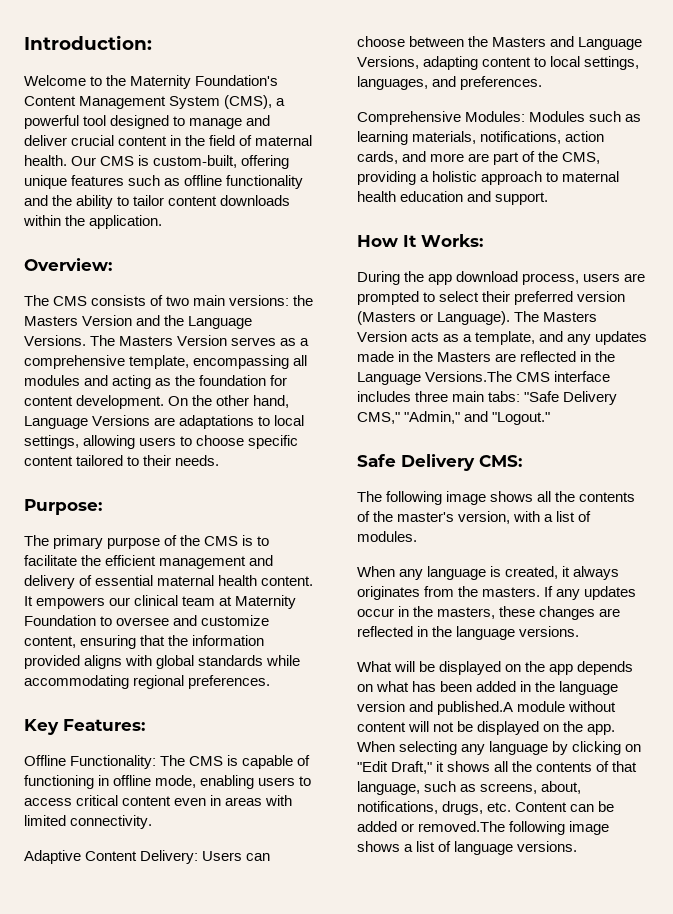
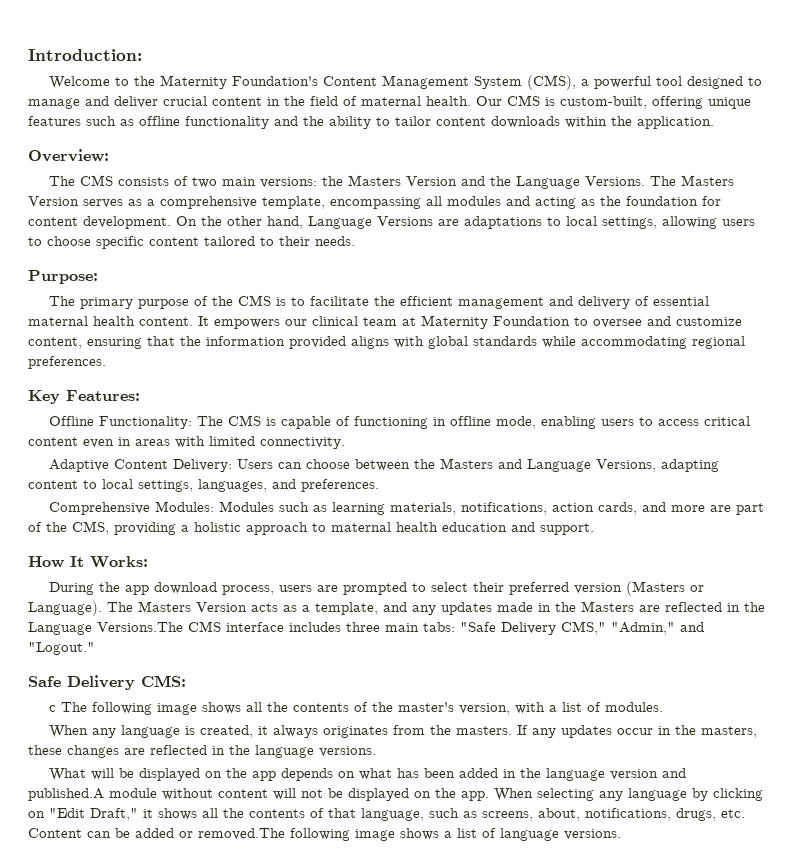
(522, 461) none -> [49,705,57,712] c

